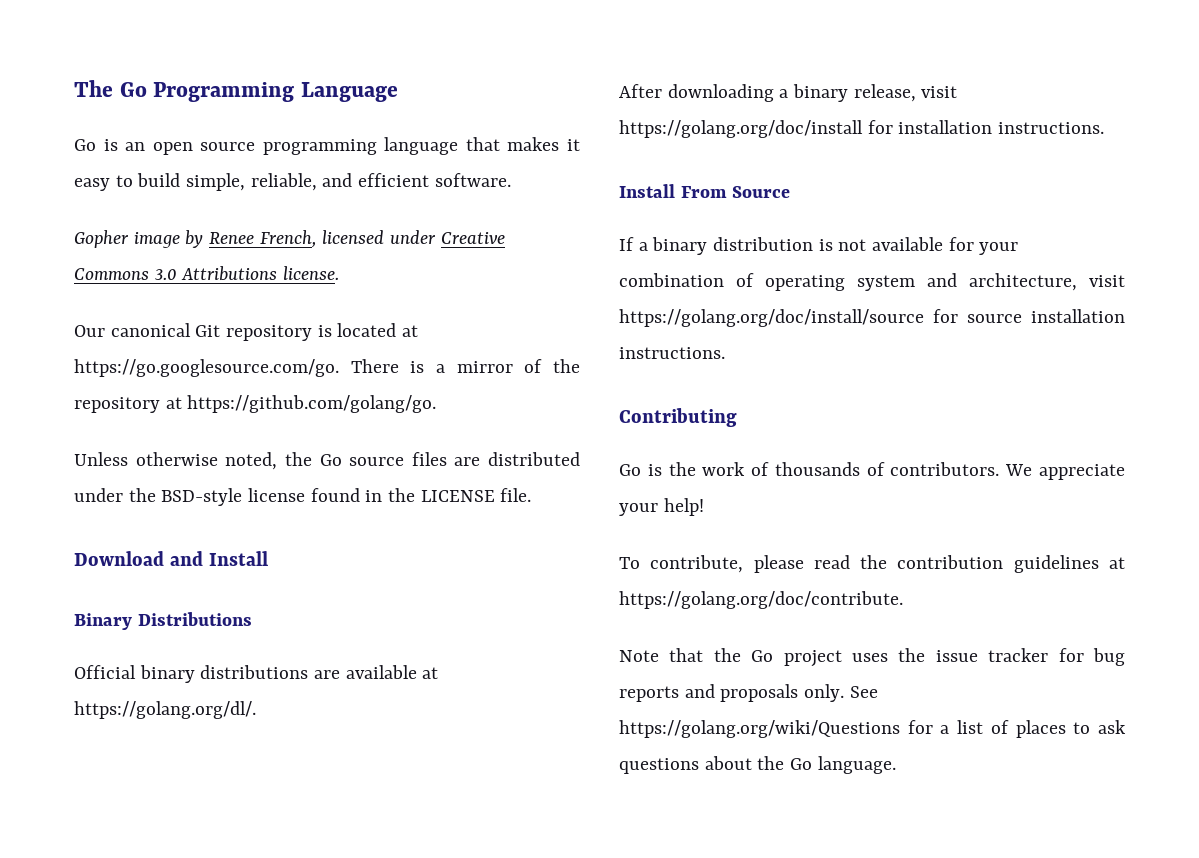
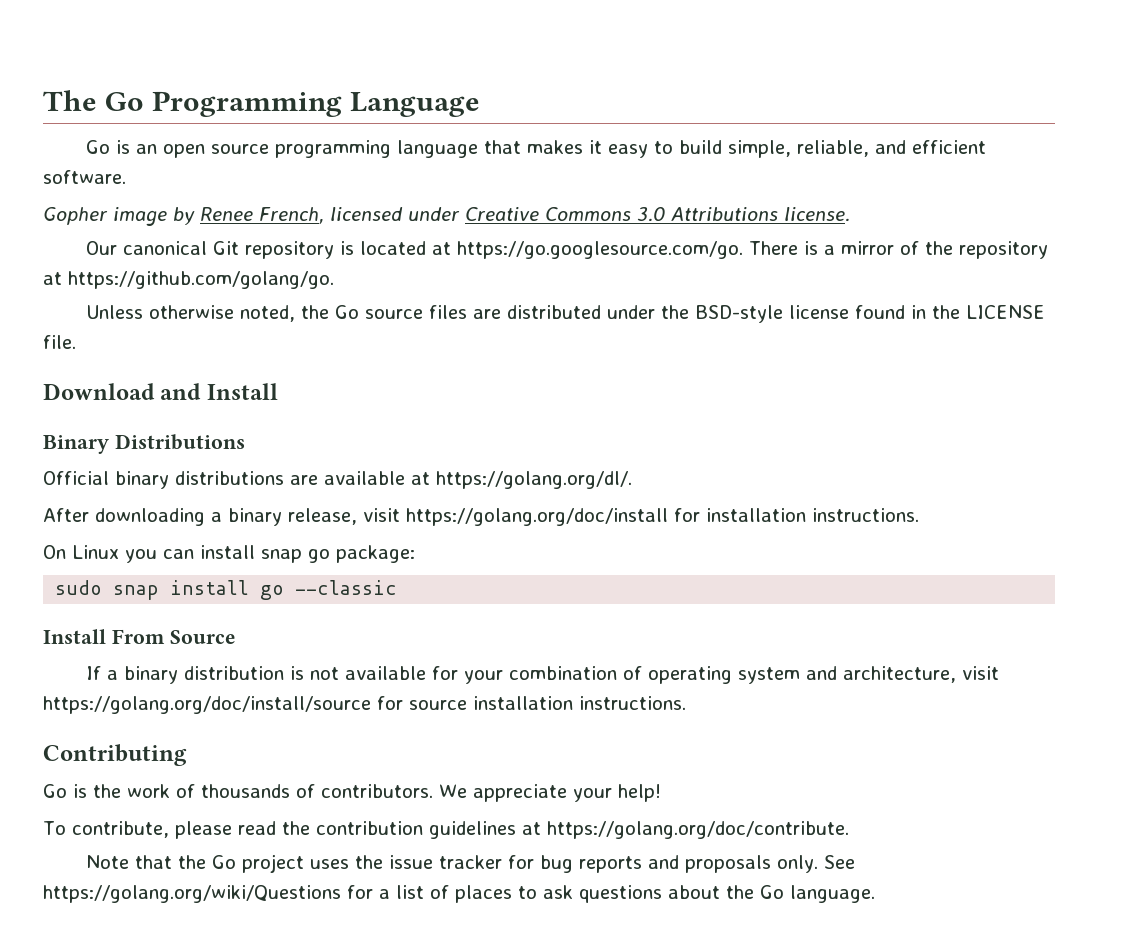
(1105, 128) none -> [43,545,415,563] [55,580,398,600] // On Linux you can install snap go package: // sudo snap install go --classic

